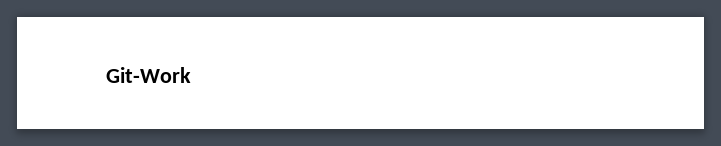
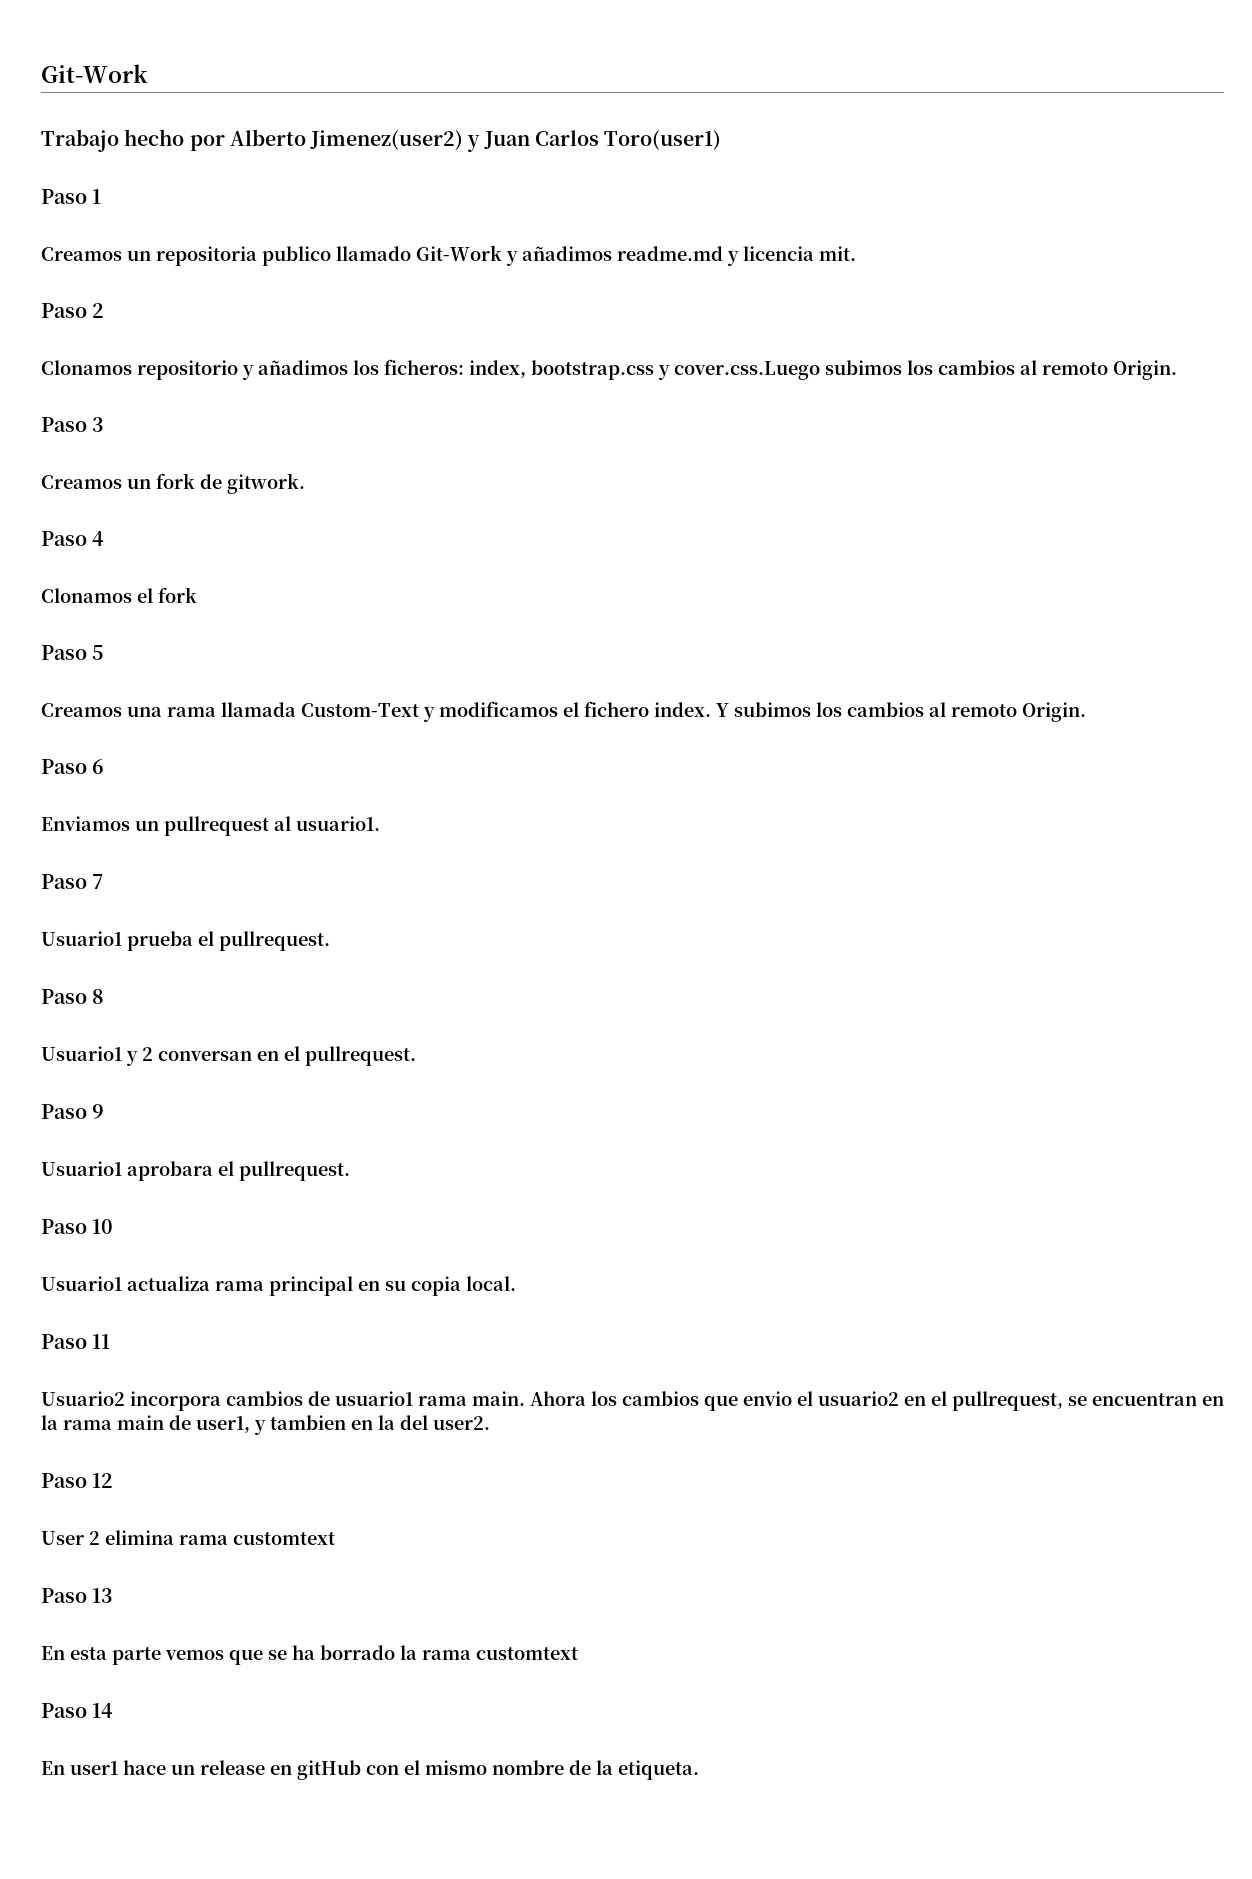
[106,67,191,83] Git-Work -> [41,64,148,83] [41,129,722,152] [41,189,102,204] [41,245,856,266] [41,303,105,318] [41,359,1177,380] [41,417,105,432] [41,473,305,494] [41,531,105,546] [41,587,197,603] [41,645,105,660] [41,701,1086,722] [41,759,105,774] [41,816,380,836] [41,874,104,889] [41,931,330,951] [41,989,105,1004] [41,1046,416,1066] [41,1104,105,1119] [41,1161,350,1181] [41,1219,114,1234] [41,1276,516,1296] [41,1334,111,1349] [41,1391,1224,1411] [41,1415,490,1435] [41,1473,114,1488] [41,1530,335,1545] [41,1588,114,1603] [41,1645,578,1665] [41,1703,114,1718] [41,1760,699,1780] Git-Work // Trabajo hecho por Alberto Jimenez(user2) y Juan Carlos Toro(user1) // Paso 1 // Creamos un repositoria publico llamado Git-Work y añadimos readme.md y licencia mit. // Paso 2 // Clonamos repositorio y añadimos los ficheros: index, bootstrap.css y cover.css.Luego subimos los cambios al remoto Origin. // Paso 3 // Creamos un fork de gitwork. // Paso 4 // Clonamos el fork // Paso 5 // Creamos una rama llamada Custom-Text y modificamos el fichero index. Y subimos los cambios al remoto Origin. // Paso 6 // Enviamos un pullrequest al usuario1. // Paso 7 // Usuario1 prueba el pullrequest. // Paso 8 // Usuario1 y 2 conversan en el pullrequest. // Paso 9 // Usuario1 aprobara el pullrequest. // Paso 10 // Usuario1 actualiza rama principal en su copia local. // Paso 11 // Usuario2 incorpora cambios de usuario1 rama main. Ahora los cambios que envio el usuario2 en el pullrequest, se encuentran en la rama main de user1, y tambien en la del user2. // Paso 12 // User 2 elimina rama customtext // Paso 13 // En esta parte vemos que se ha borrado la rama customtext // Paso 14 // En user1 hace un release en gitHub con el mismo nombre de la etiqueta.

